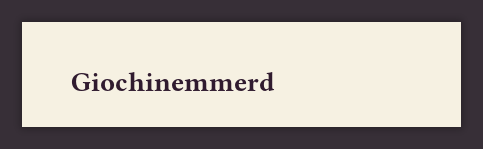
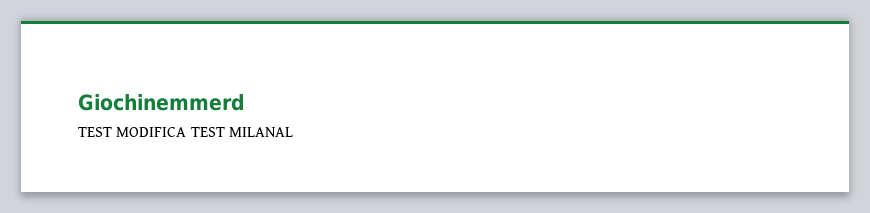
(275, 81) none -> [78,127,293,137] // TEST MODIFICA TEST MILANAL

